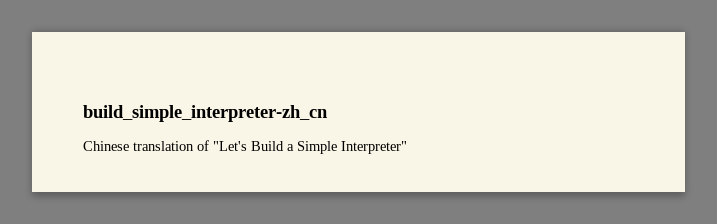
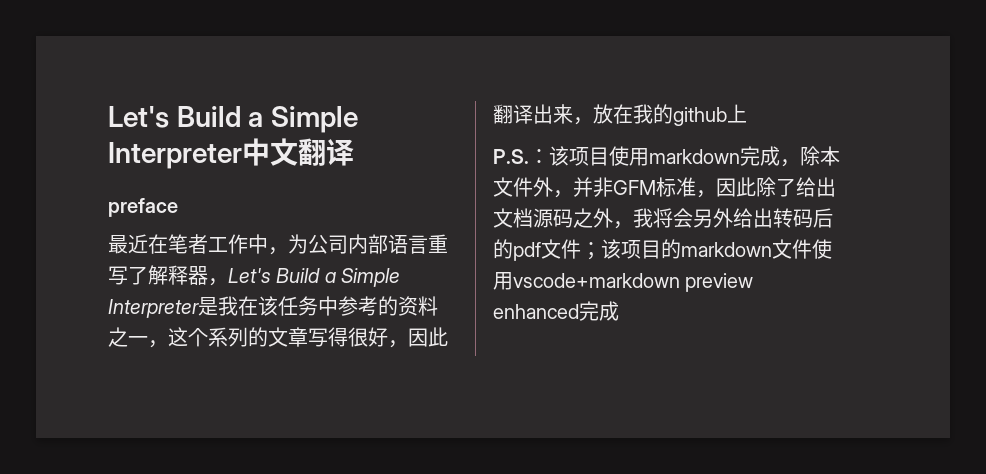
[83,105,328,122] [83,140,407,154] build_simple_interpreter-zh_cn // Chinese translation of "Let's Build a Simple Interpreter" -> [108,106,358,133] [108,138,354,169] [108,198,178,217] [108,234,448,255] [108,265,401,287] [108,296,438,318] [108,327,448,348] [493,104,747,126] [493,146,840,167] [493,177,836,198] [493,208,833,229] [493,239,832,261] [493,272,754,292] [493,301,619,321] Let's Build a Simple Interpreter中文翻译 // preface // 最近在笔者工作中，为公司内部语言重写了解释器，Let's Build a Simple Interpreter是我在该任务中参考的资料之一，这个系列的文章写得很好，因此翻译出来，放在我的github上 // P.S.：该项目使用markdown完成，除本文件外，并非GFM标准，因此除了给出文档源码之外，我将会另外给出转码后的pdf文件；该项目的markdown文件使用vscode+markdown preview enhanced完成

